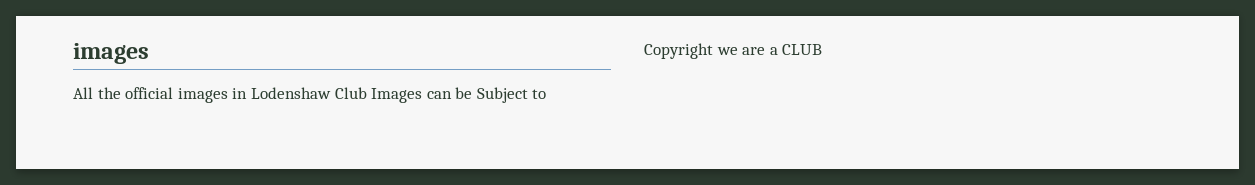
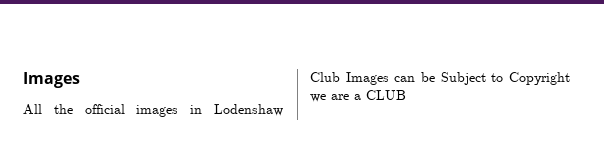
[73,43,149,64] images -> [23,72,80,88] Images

